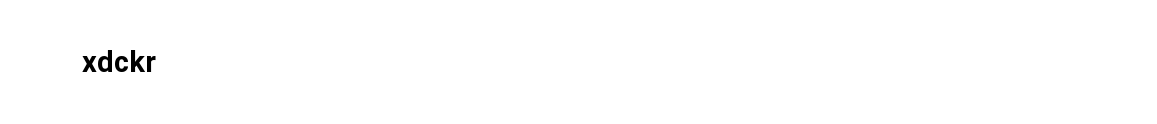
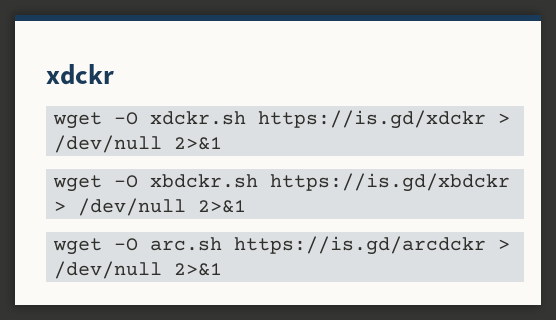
(156, 61) none -> [52,110,510,129] [53,135,222,153] [52,173,510,192] [53,198,246,216] [52,236,510,255] [53,261,222,279] // wget -O xdckr.sh https://is.gd/xdckr > /dev/null 2>&1 // wget -O xbdckr.sh https://is.gd/xbdckr > /dev/null 2>&1 // wget -O arc.sh https://is.gd/arcdckr > /dev/null 2>&1

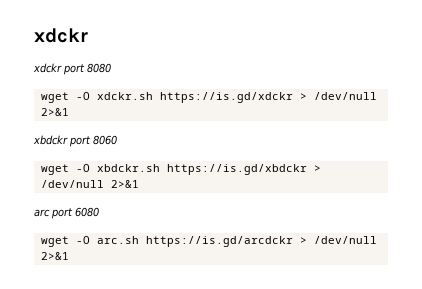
[46,64,114,85] xdckr -> [34,28,88,43] [33,63,111,75] xdckr // xdckr port 8080
(222, 143) none -> [33,135,117,147] // xbdckr port 8060
(246, 206) none -> [34,207,99,219] // arc port 6080

